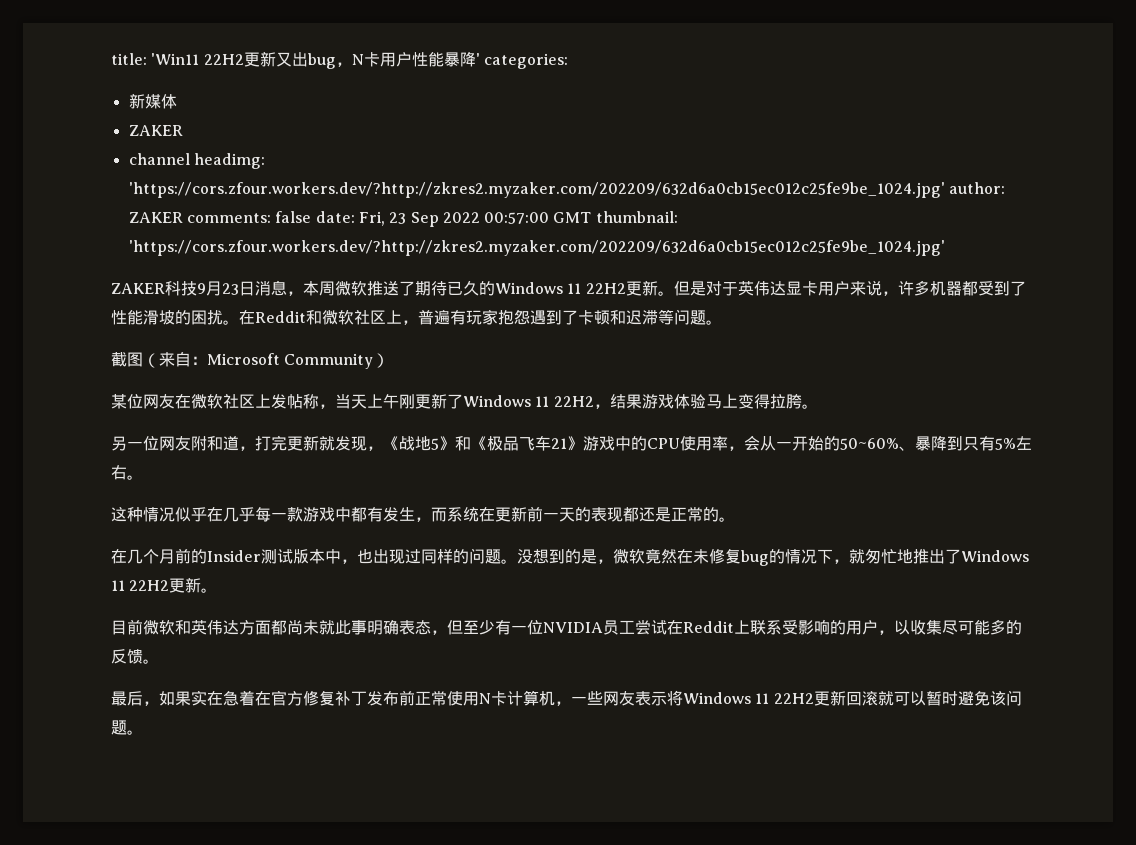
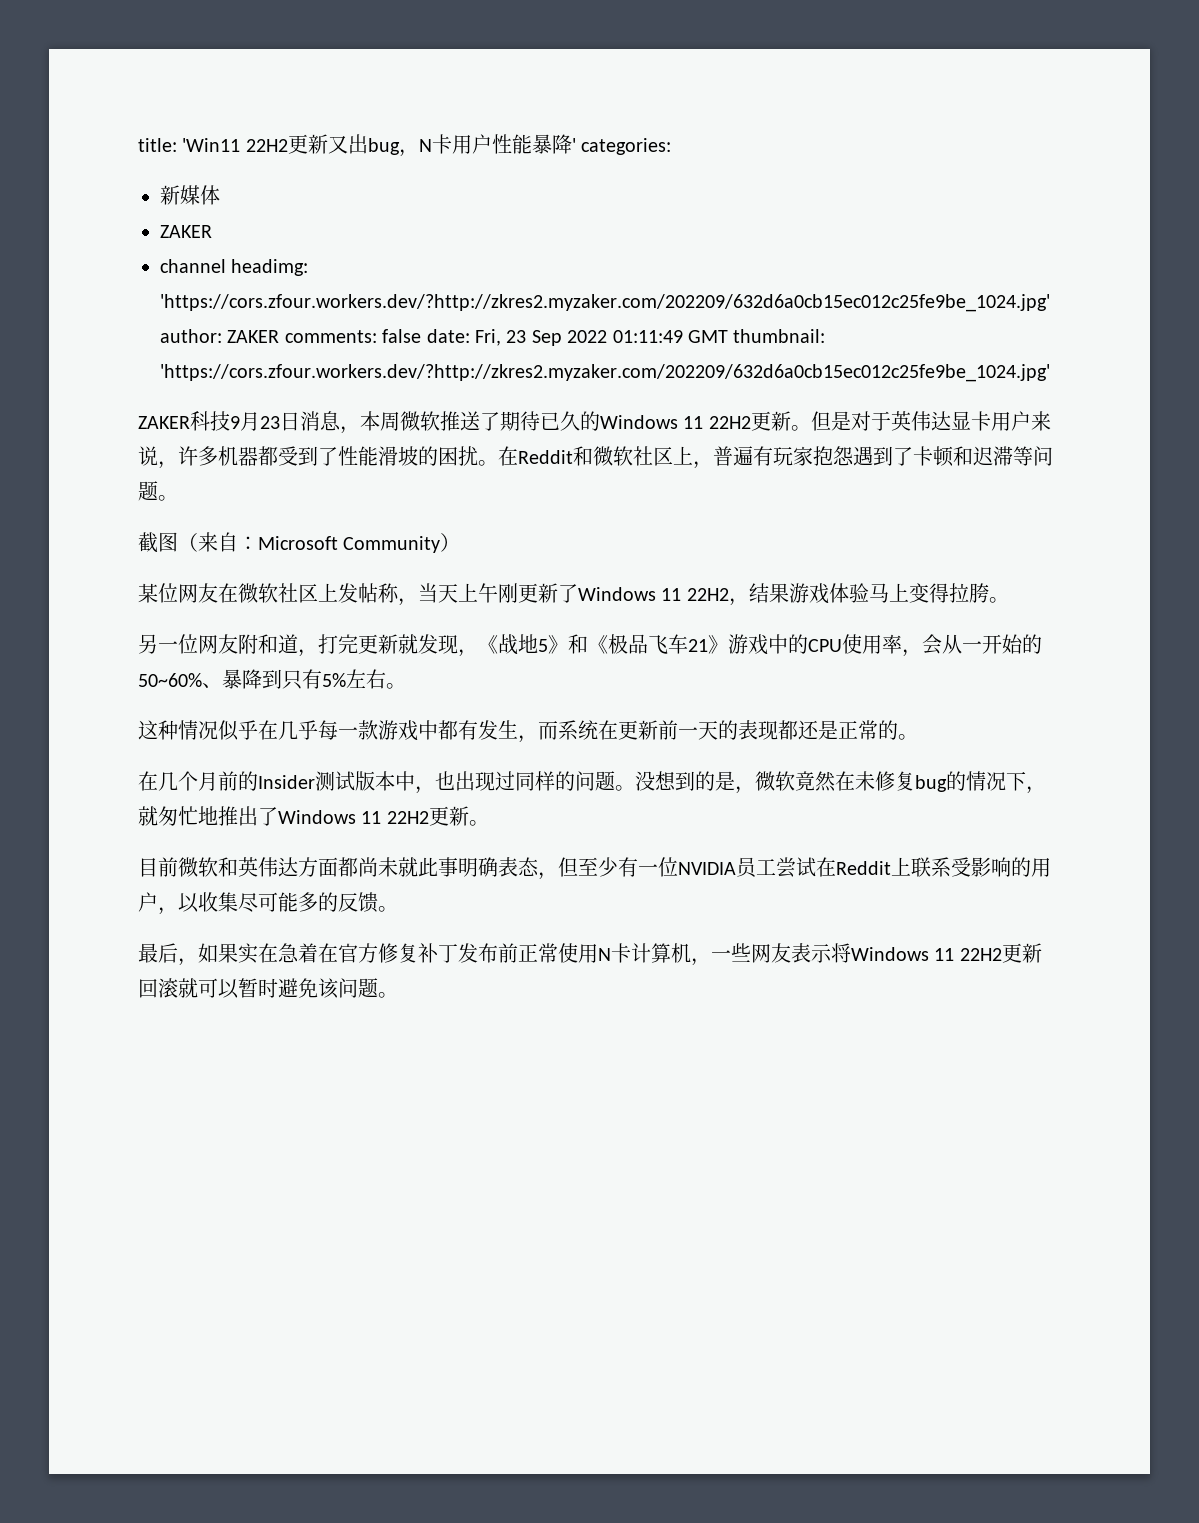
[484,212,550,224] 00:57:00 -> [612,330,683,343] 01:11:49

